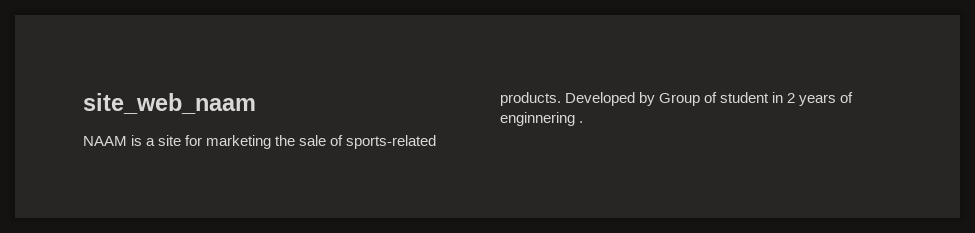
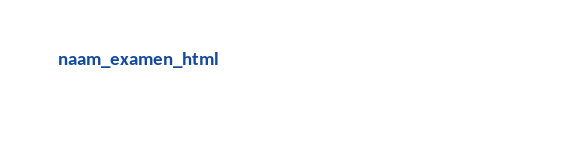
[83,93,256,114] [83,135,437,149] [500,92,854,106] [500,112,584,126] site_web_naam // NAAM is a site for marketing the sale of sports-related products. Developed by Group of student in 2 years of enginnering . -> [58,52,219,68] naam_examen_html

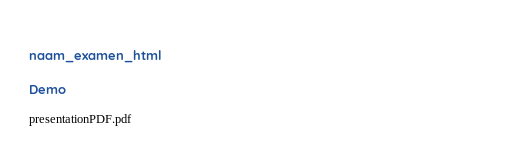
(219, 60) none -> [29,85,66,94] [29,114,132,126] // Demo // presentationPDF.pdf

